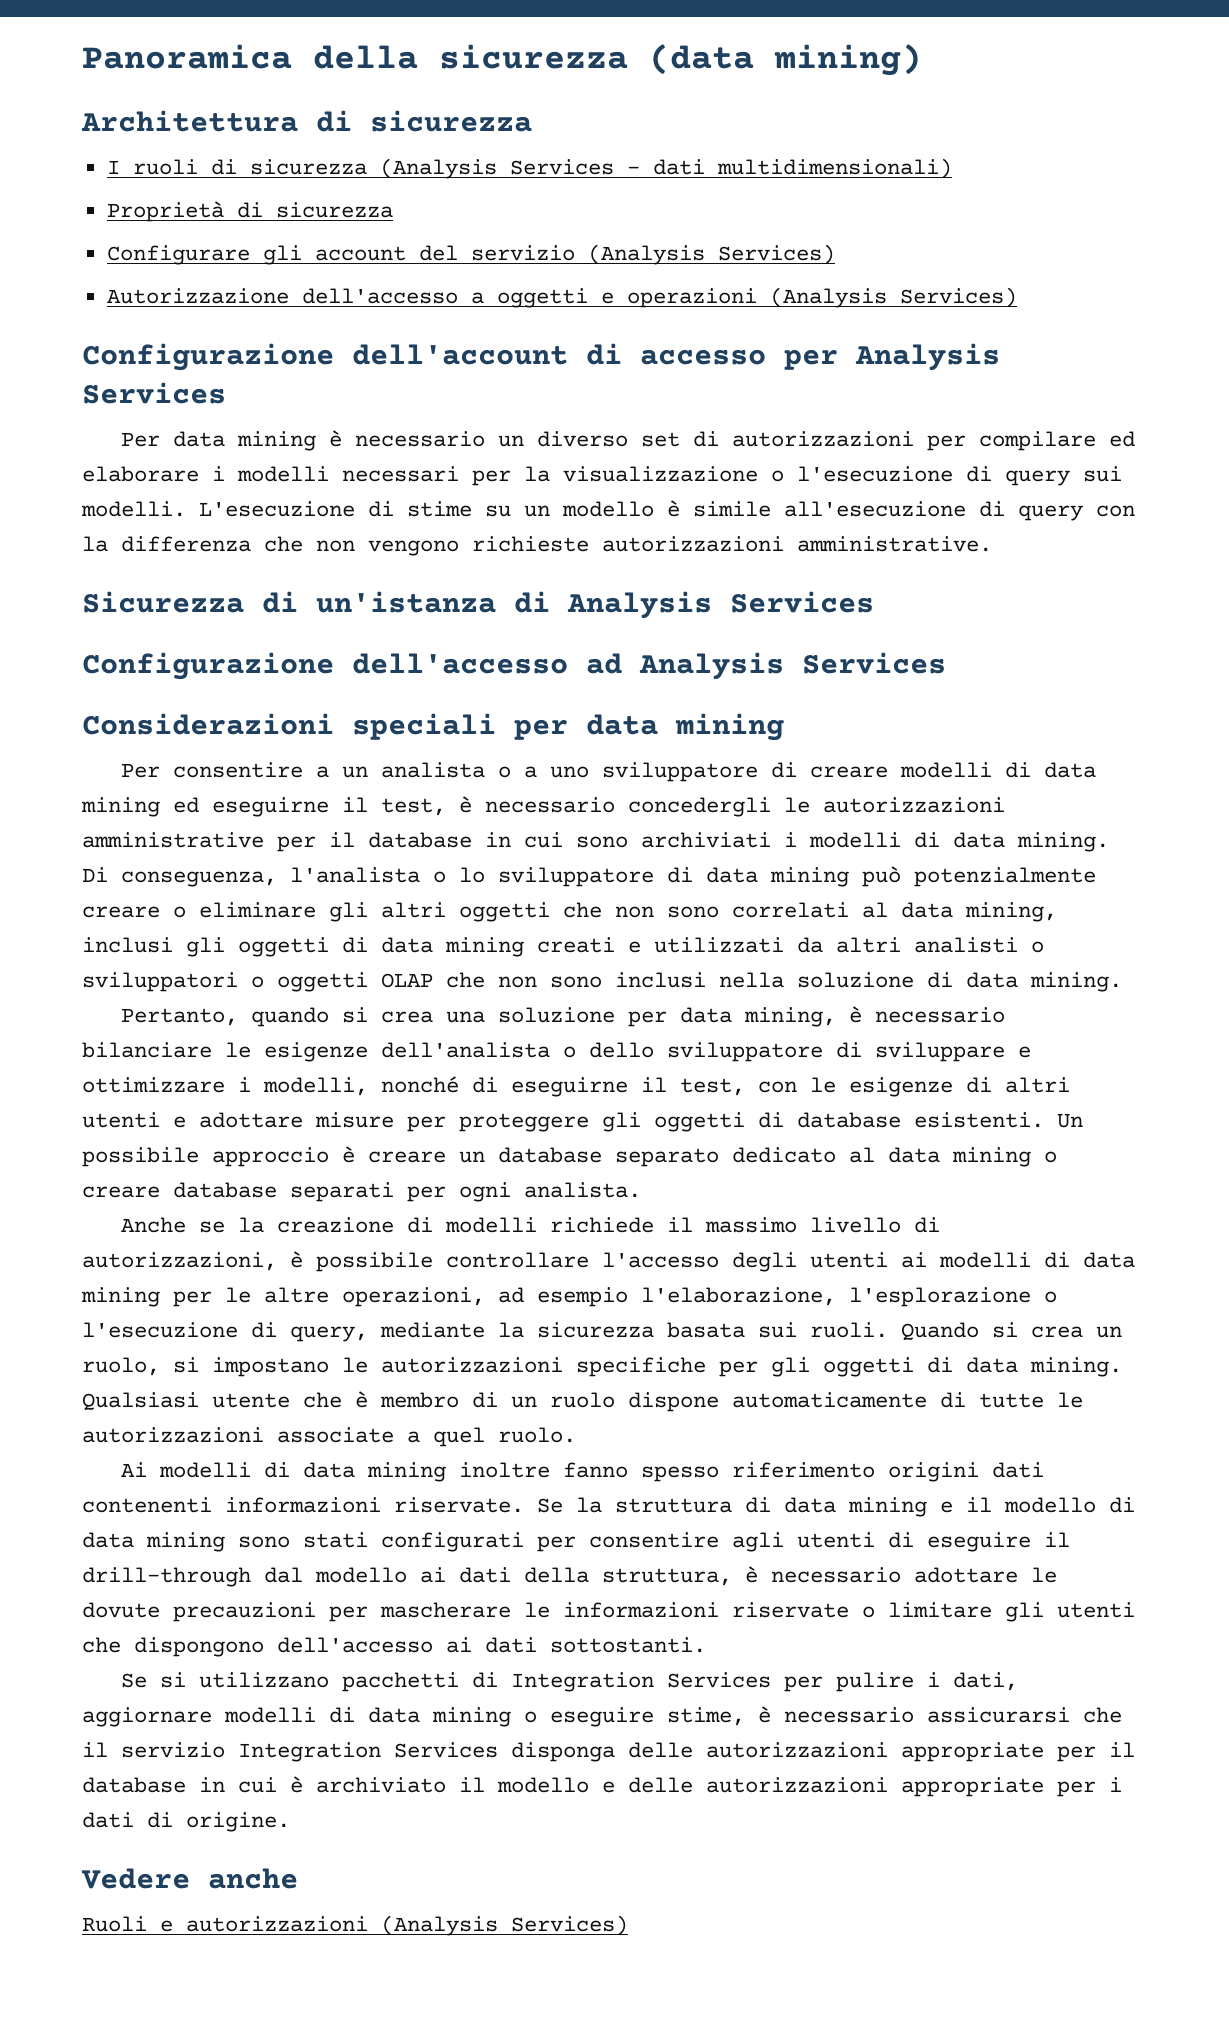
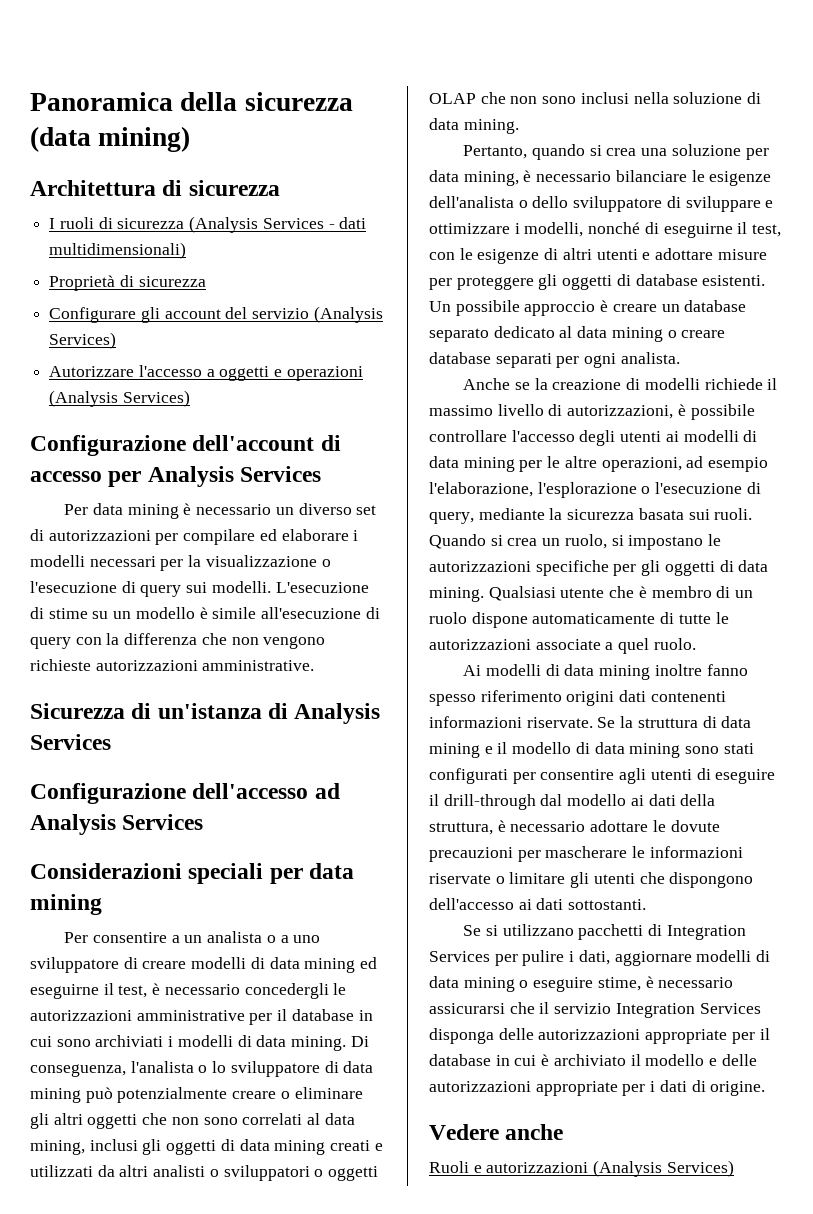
[106,288,458,304] Autorizzazione dell'accesso -> [49,365,202,377] Autorizzare l'accesso

